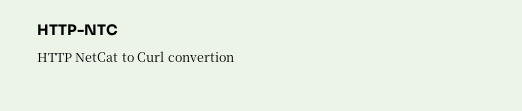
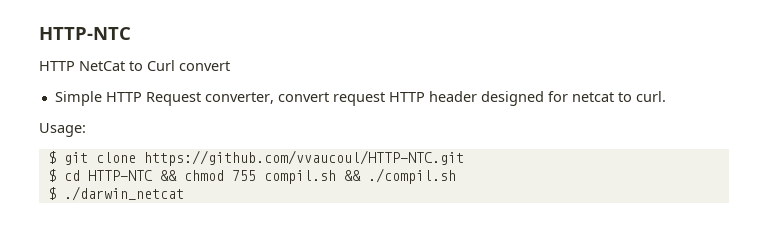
[167,52,234,62] convertion -> [179,61,230,71] [54,91,666,106] [39,123,86,137] [47,150,464,166] [47,168,456,184] [47,186,184,201] convert // Simple HTTP Request converter, convert request HTTP header designed for netcat to curl. // Usage: // $ git clone https://github.com/vvaucoul/HTTP-NTC.git // $ cd HTTP-NTC && chmod 755 compil.sh && ./compil.sh // $ ./darwin_netcat

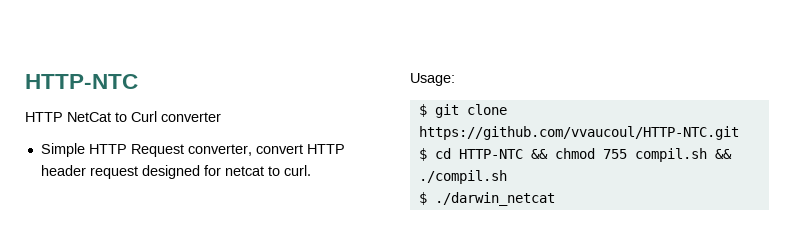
[179,61,230,71] convert -> [161,112,221,122] converter
[332,92,385,106] request -> (303, 149) none
(477, 96) none -> [89,166,138,179] request

